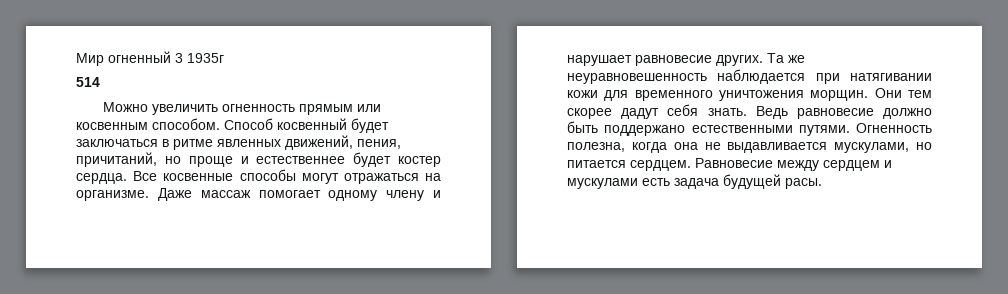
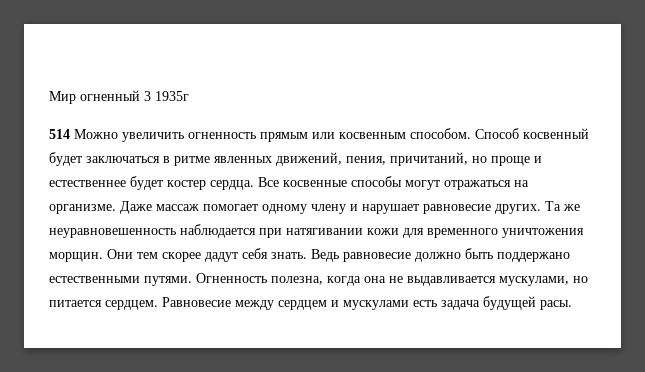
(100, 82) // -> (70, 134) none

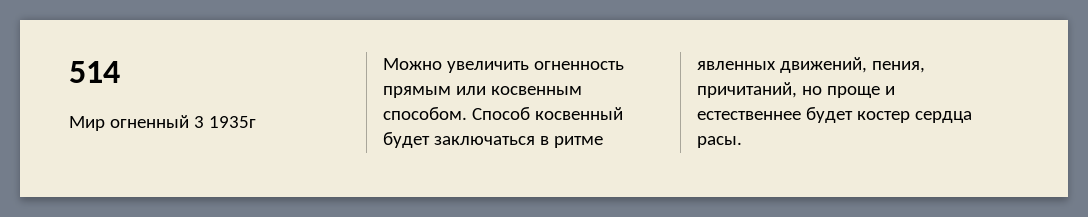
(49, 97) none -> [69,61,120,83] 514 //
[49,129,70,139] 514 -> (256, 122) none
[210,176,529,190] [49,201,580,214] [49,224,584,238] [49,248,570,262] [49,273,588,286] [49,296,536,310] сердца. Все косвенные способы могут отражаться на организме. Даже массаж помогает одному члену и нарушает равновесие других. Та же неуравновешенность наблюдается при натягивании кожи для временного уничтожения морщин. Они тем скорее дадут себя знать. Ведь равновесие должно быть поддержано естественными путями. Огненность полезна, когда она не выдавливается мускулами, но питается сердцем. Равновесие между сердцем и мускулами есть задача будущей -> [914,111,972,123] сердца

